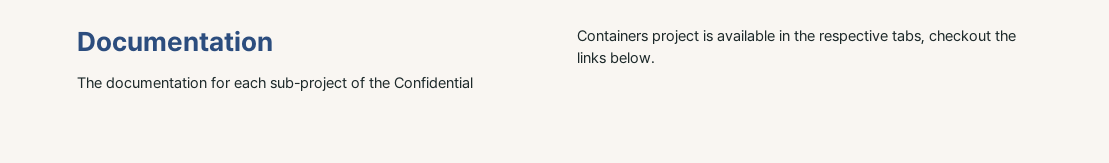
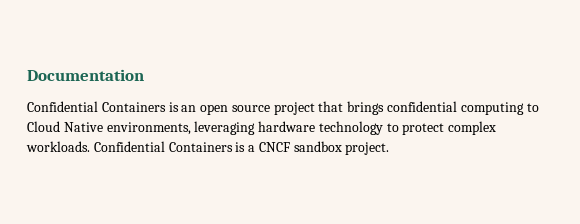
[77,76,474,91] [577,30,1017,45] [577,52,656,64] The documentation for each sub-project of the Confidential Containers project is available in the respective tabs, checkout the links below. -> [27,101,539,115] [27,121,497,135] [26,141,390,155] Confidential Containers is an open source project that brings confidential computing to Cloud Native environments, leveraging hardware technology to protect complex workloads. Confidential Containers is a CNCF sandbox project.

